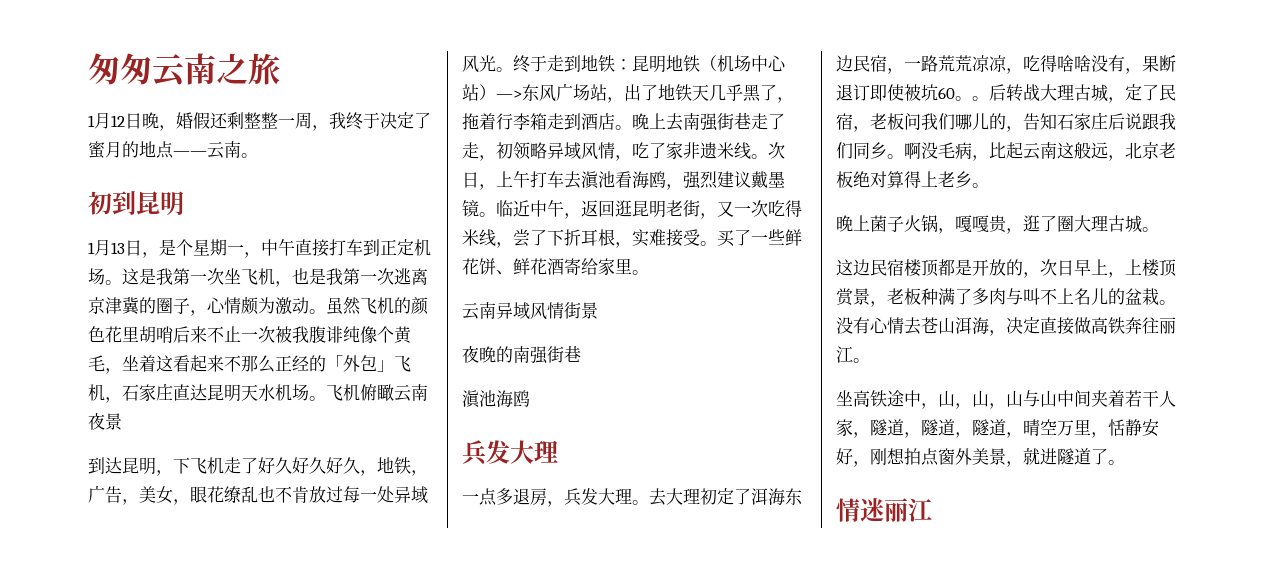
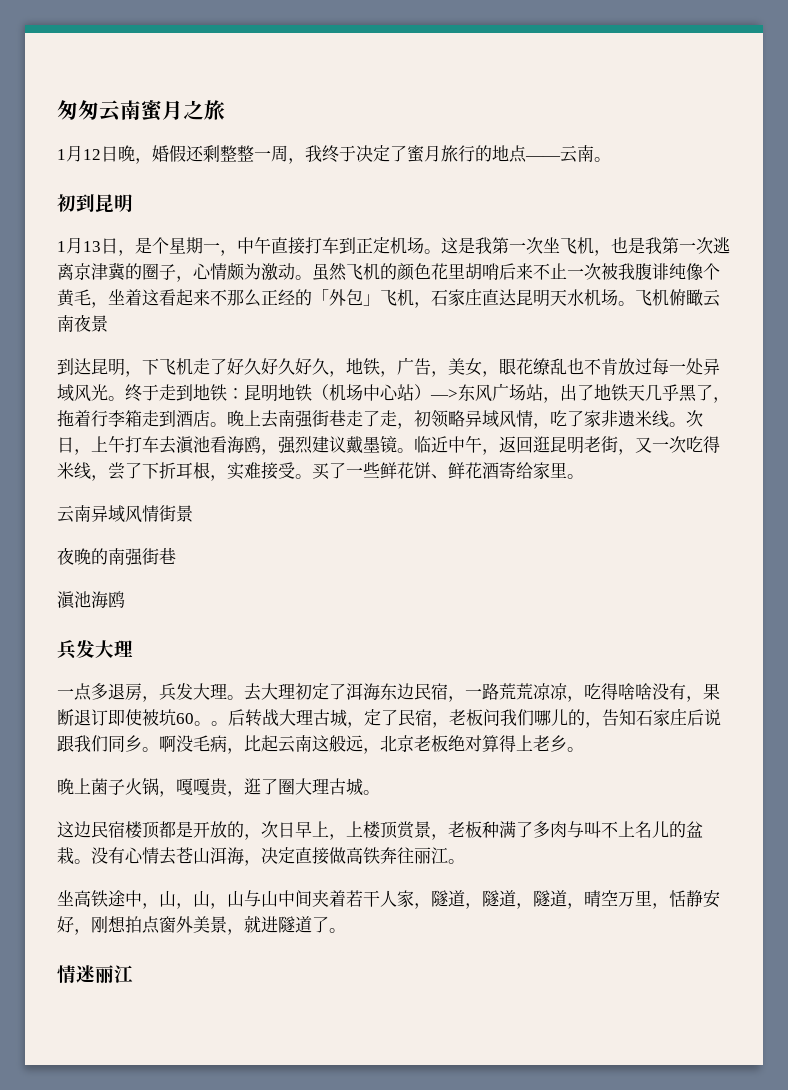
(216, 69) none -> [141,100,183,121] 蜜月
(122, 149) none -> [441,145,475,162] 旅行

